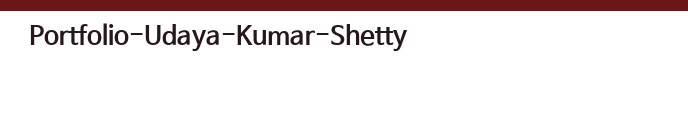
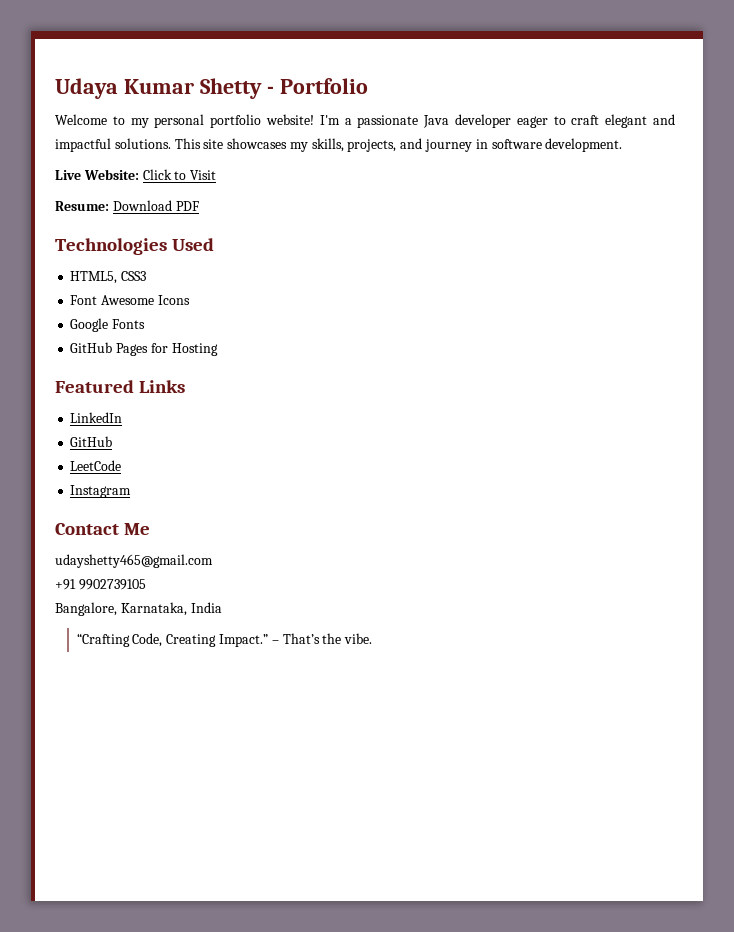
[29,23,408,52] Portfolio-Udaya-Kumar-Shetty -> [55,78,368,99] [55,114,675,128] [55,138,623,152] [55,169,217,180] [55,200,199,211] [55,238,215,255] [70,271,147,284] [70,295,190,305] [70,318,146,332] [70,342,218,356] [55,380,186,393] [70,412,123,423] [70,436,113,447] [70,460,122,471] [70,485,132,498] [55,523,151,535] [55,554,213,568] [55,579,146,590] [55,602,222,616] [76,633,373,647] Udaya Kumar Shetty - Portfolio // Welcome to my personal portfolio website! I'm a passionate Java developer eager to craft elegant and impactful solutions. This site showcases my skills, projects, and journey in software development. // Live Website: Click to Visit // Resume: Download PDF // Technologies Used // HTML5, CSS3 // Font Awesome Icons // Google Fonts // GitHub Pages for Hosting // Featured Links // LinkedIn // GitHub // LeetCode // Instagram // Contact Me // udayshetty465@gmail.com // +91 9902739105 // Bangalore, Karnataka, India // “Crafting Code, Creating Impact.” – That’s the vibe.

